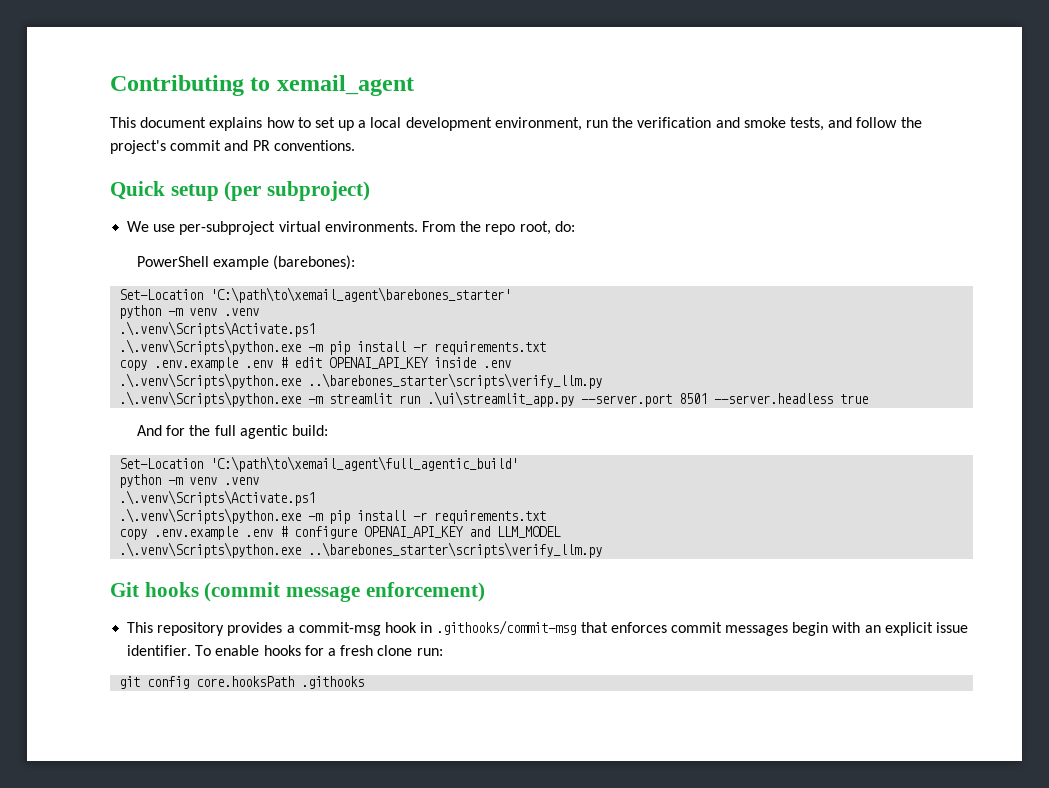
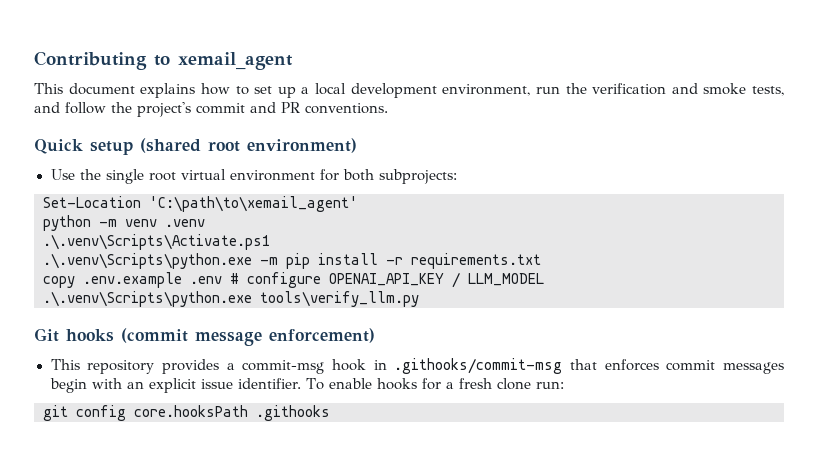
[224,181,371,201] [127,221,575,235] [137,255,356,270] [119,287,512,303] [119,305,260,319] [119,321,316,337] [119,339,547,355] [119,357,512,371] [119,373,603,389] [119,391,869,407] [137,425,328,439] [119,456,519,472] (per subproject) // We use per-subproject virtual environments. From the repo root, do: // PowerShell example (barebones): // Set-Location 'C:\path\to\xemail_agent\barebones_starter' // python -m venv .venv // .\.venv\Scripts\Activate.ps1 // .\.venv\Scripts\python.exe -m pip install -r requirements.txt // copy .env.example .env # edit OPENAI_API_KEY inside .env // .\.venv\Scripts\python.exe ..\barebones_starter\scripts\verify_llm.py // .\.venv\Scripts\python.exe -m streamlit run .\ui\streamlit_app.py --server.port 8501 --server.headless true // And for the full agentic build: // Set-Location 'C:\path\to\xemail_agent\full_agentic_build' -> [140,138,357,153] [50,169,457,184] [43,196,358,212] (shared root environment) // Use the single root virtual environment for both subprojects: // Set-Location 'C:\path\to\xemail_agent'
[469,526,491,537] and -> [452,272,460,288] /
[308,542,603,558] ..\barebones_starter\scripts\verify_llm.py -> [260,291,419,307] tools\verify_llm.py

